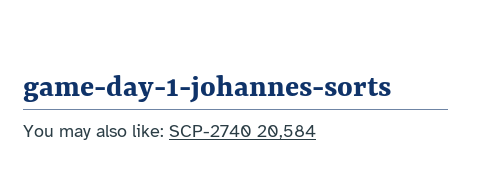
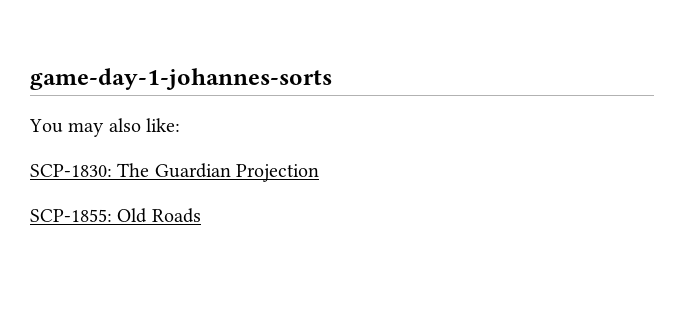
[169,125,316,139] SCP-2740 20,584 -> [30,163,320,182] [30,208,201,223] // SCP-1830: The Guardian Projection // SCP-1855: Old Roads

